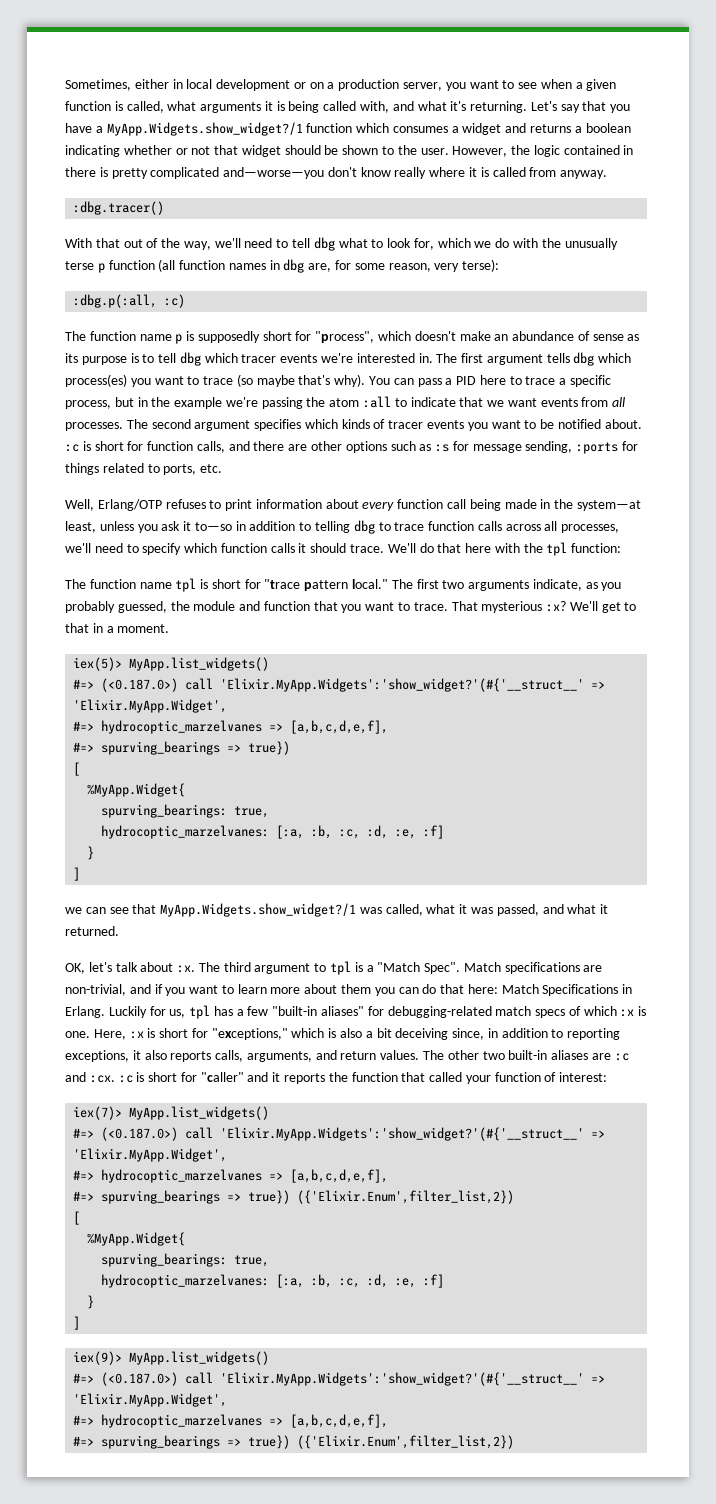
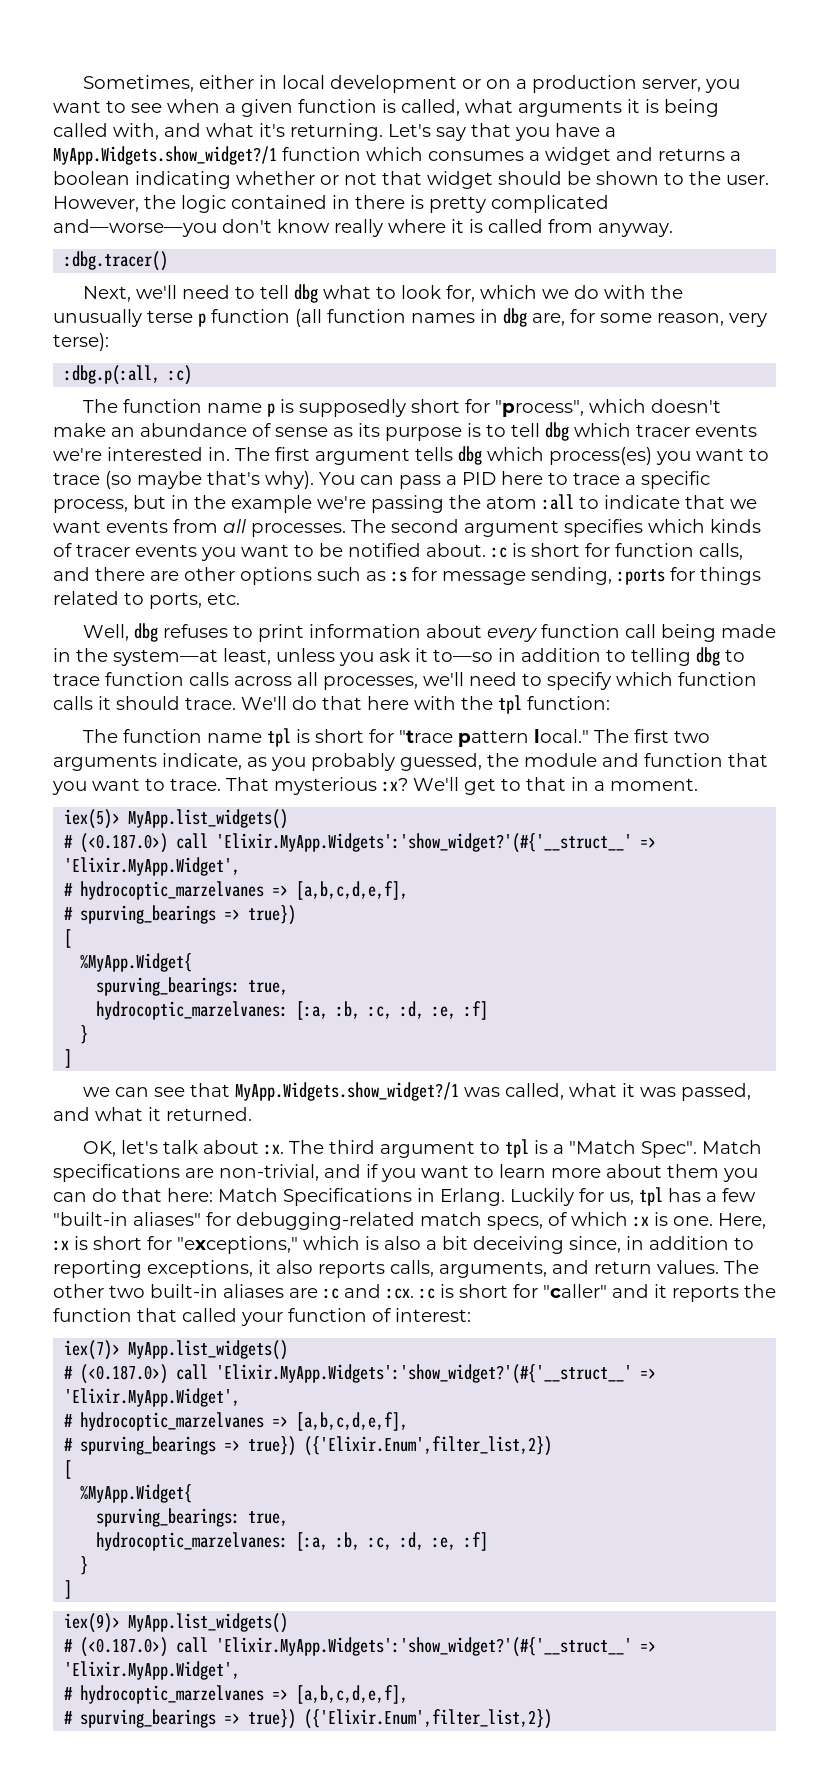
[65,238,211,250] With that out of the way, -> [82,286,131,302] Next,
[97,499,162,511] Erlang/OTP -> [133,623,158,642] dbg
[73,678,606,692] [73,699,228,713] [73,720,389,734] [73,742,95,752] #=> (<0.187.0>) call 'Elixir.MyApp.Widgets':'show_widget?'(#{'__struct__' => 'Elixir.MyApp.Widget', // #=> hydrocoptic_marzelvanes => [a,b,c,d,e,f], // #=> -> [64,833,657,853] [64,857,241,876] [64,881,409,900] [64,907,74,920] # (<0.187.0>) call 'Elixir.MyApp.Widgets':'show_widget?'(#{'__struct__' => 'Elixir.MyApp.Widget', // # hydrocoptic_marzelvanes => [a,b,c,d,e,f], // #
[535,1009,566,1018] specs -> [487,1216,543,1230] specs,
[73,1127,606,1141] [73,1148,228,1162] [73,1169,389,1183] [73,1191,95,1201] #=> (<0.187.0>) call 'Elixir.MyApp.Widgets':'show_widget?'(#{'__struct__' => 'Elixir.MyApp.Widget', // #=> hydrocoptic_marzelvanes => [a,b,c,d,e,f], // #=> -> [64,1364,657,1384] [64,1388,241,1407] [64,1412,409,1431] [64,1438,74,1451] # (<0.187.0>) call 'Elixir.MyApp.Widgets':'show_widget?'(#{'__struct__' => 'Elixir.MyApp.Widget', // # hydrocoptic_marzelvanes => [a,b,c,d,e,f], // #
[73,1372,606,1386] [73,1393,228,1407] [73,1414,389,1428] [73,1436,95,1446] #=> (<0.187.0>) call 'Elixir.MyApp.Widgets':'show_widget?'(#{'__struct__' => 'Elixir.MyApp.Widget', // #=> hydrocoptic_marzelvanes => [a,b,c,d,e,f], // #=> -> [64,1637,657,1657] [64,1661,241,1680] [64,1685,409,1704] [64,1711,74,1724] # (<0.187.0>) call 'Elixir.MyApp.Widgets':'show_widget?'(#{'__struct__' => 'Elixir.MyApp.Widget', // # hydrocoptic_marzelvanes => [a,b,c,d,e,f], // #

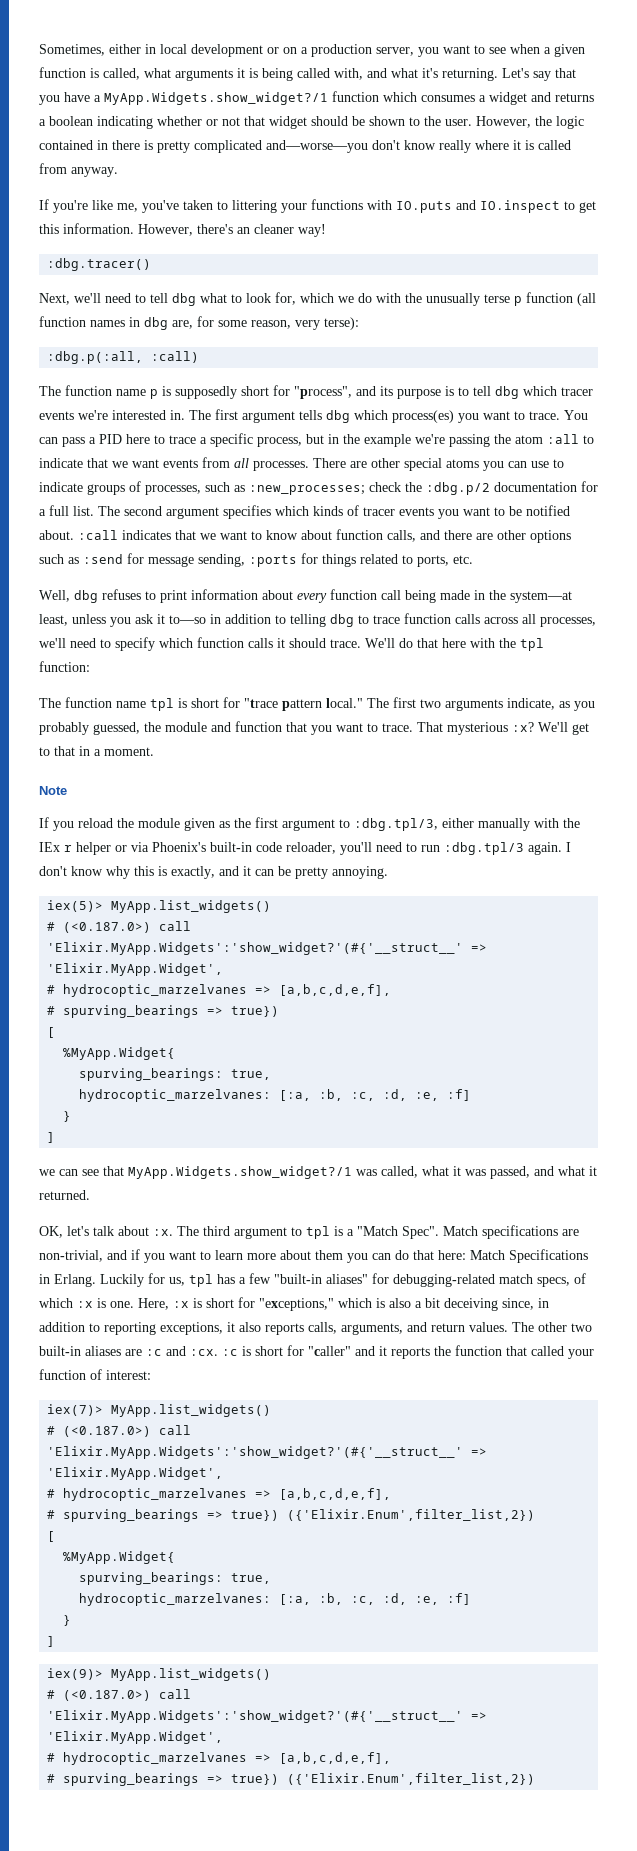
(673, 230) none -> [39,199,596,213] [39,223,326,237] // If you're like me, you've taken to littering your functions with IO.puts and IO.inspect to get this information. However, there's an cleaner way!
[168,365,193,385] :c) -> [151,351,200,363] :call)
[588,399,721,413] [53,423,353,437] which doesn't make an abundance of sense as -> [356,386,376,396] and
[53,471,314,489] trace (so maybe that's why). -> [529,411,560,420] trace.
(346, 530) none -> [313,458,564,471] [39,481,598,495] [39,505,94,516] There are other special atoms you can use to indicate groups of processes, such as :new_processes; check the :dbg.p/2 documentation for a full list.
[491,543,610,558] :c is short for -> [78,530,332,540] :call indicates that we want to know about
[391,571,407,582] :s -> [83,554,123,564] :send
(698, 784) none -> [39,786,67,795] [39,817,580,831] [39,842,571,855] [39,866,388,879] // Note // If you reload the module given as the first argument to :dbg.tpl/3, either manually with the IEx r helper or via Phoenix's built-in code reloader, you'll need to run :dbg.tpl/3 again. I don't know why this is exactly, and it can be pretty annoying.

